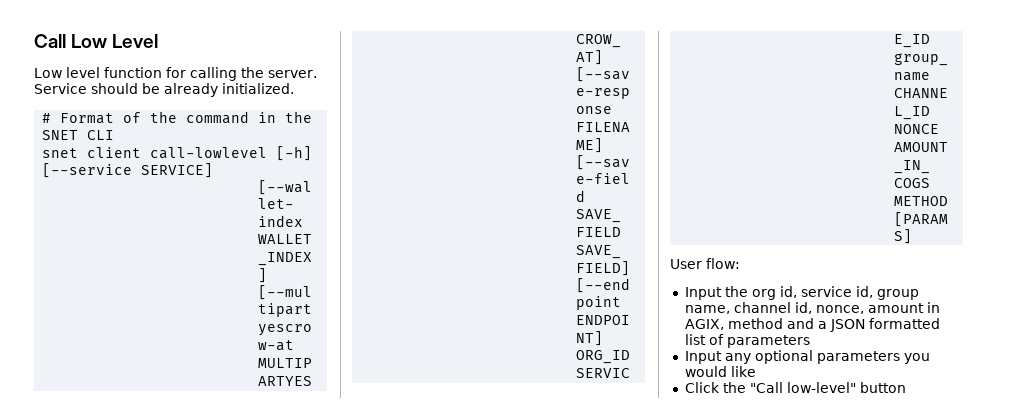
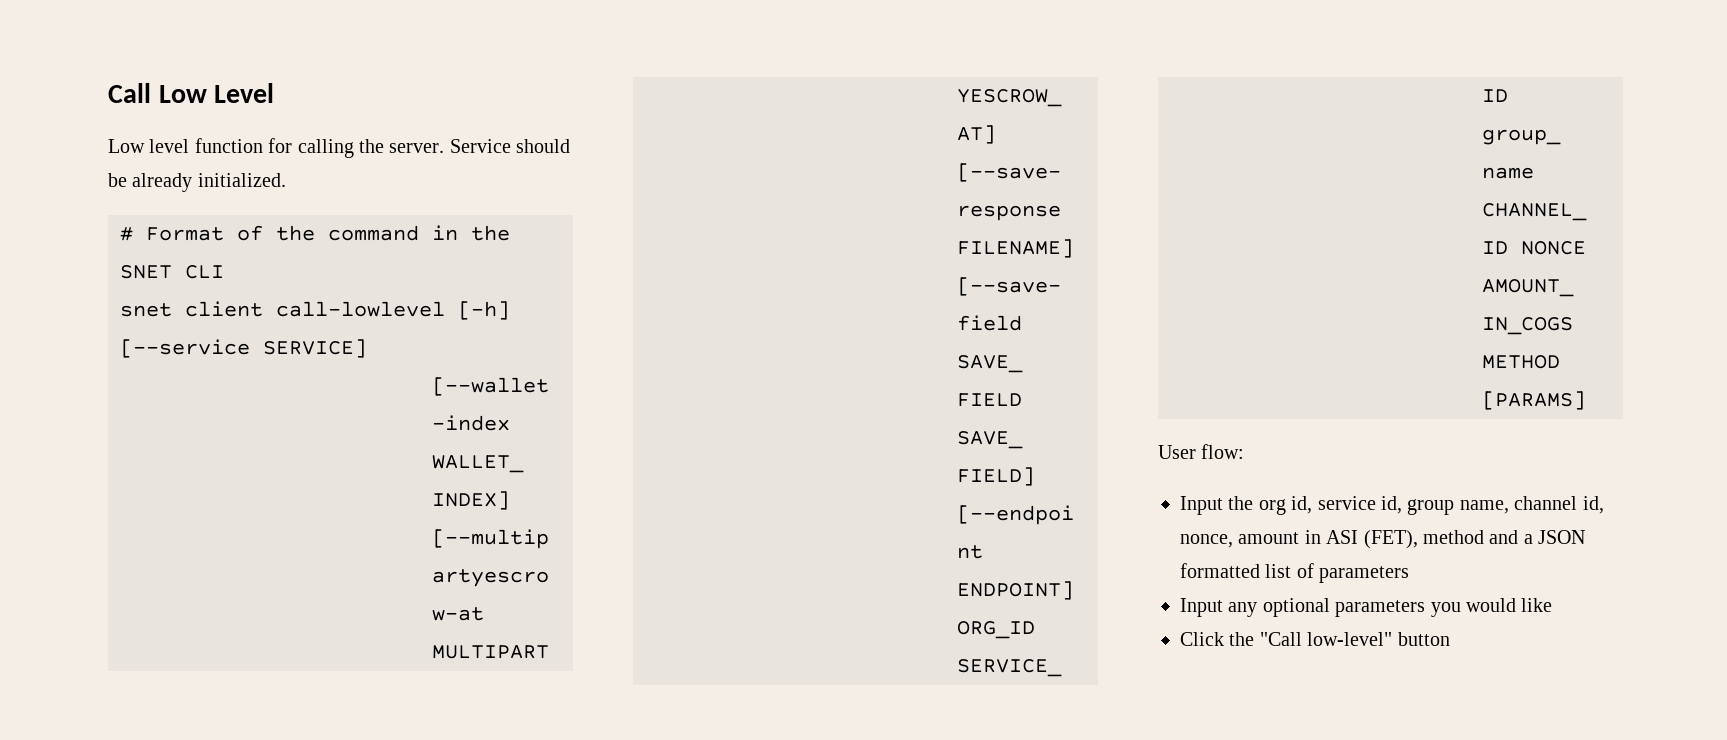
[684,319,724,330] AGIX, -> [1326,530,1418,549] ASI (FET),

